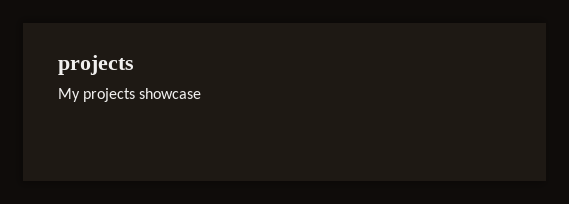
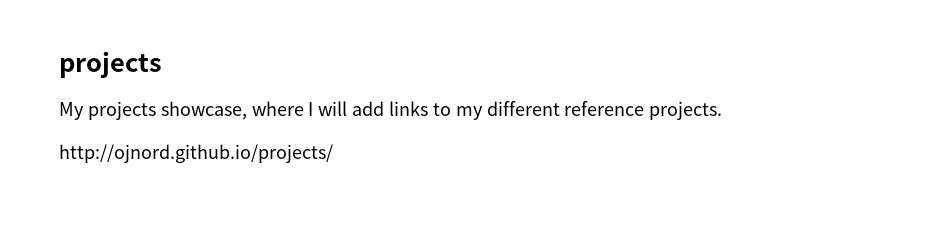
[139,88,202,99] showcase -> [160,101,723,120] [59,144,333,163] showcase, where I will add links to my different reference projects. // http://ojnord.github.io/projects/

